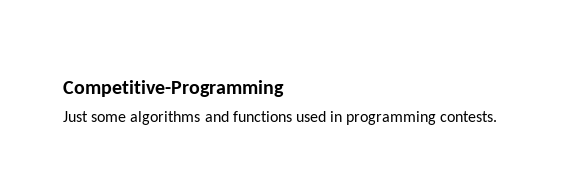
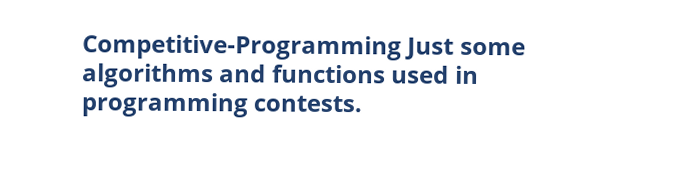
(284, 88) // -> (402, 47) none

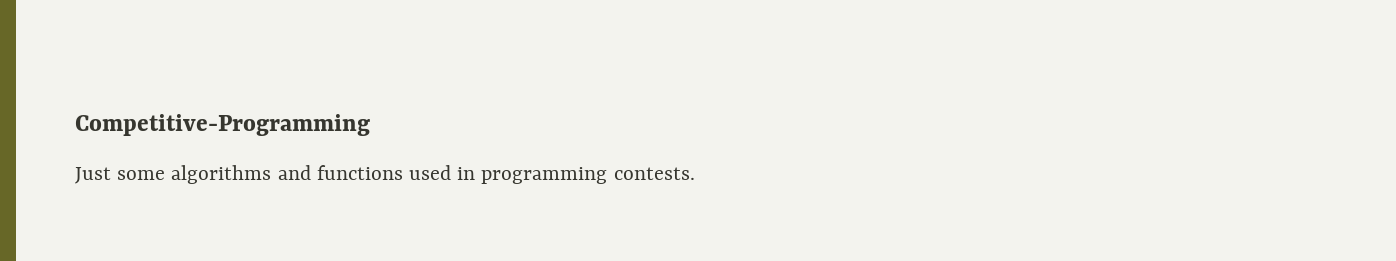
(402, 47) none -> (370, 125) //

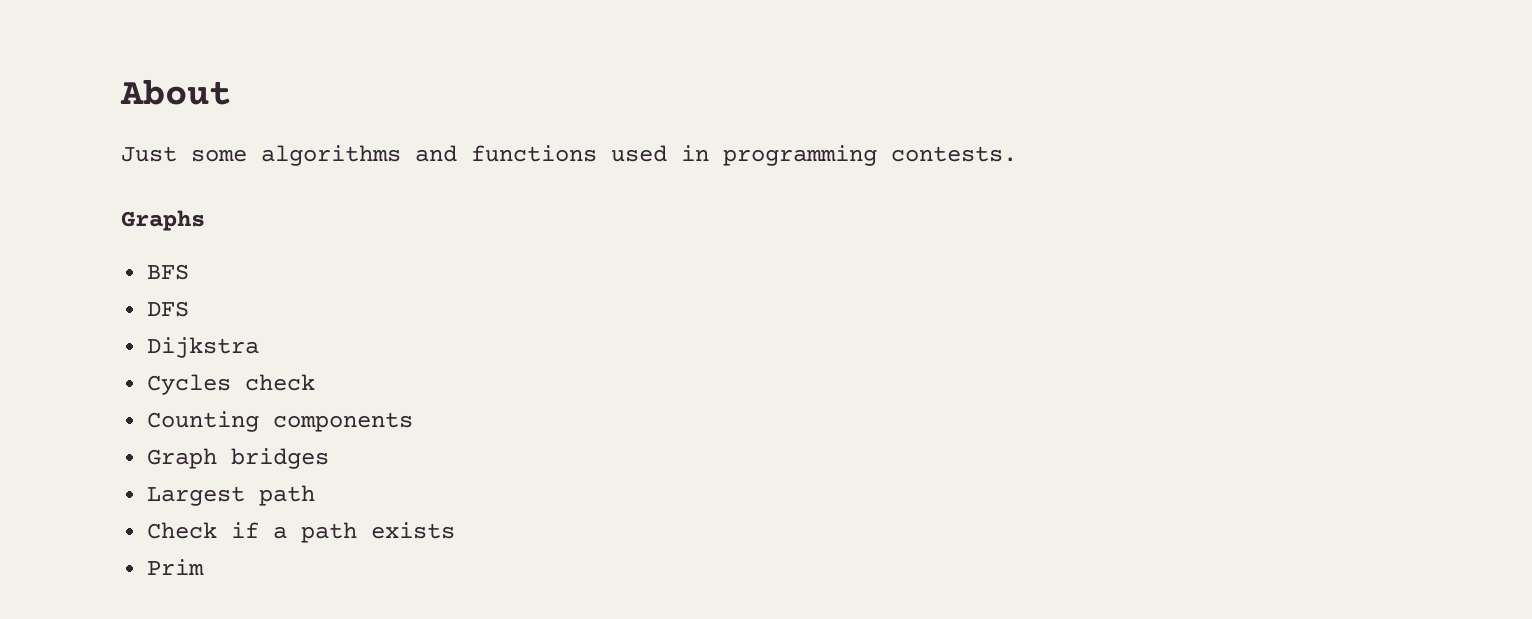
[75,114,370,136] Competitive-Programming -> [120,79,231,105] About
(695, 173) none -> [121,210,205,231] [147,264,190,280] [147,301,190,317] [147,337,260,358] [147,374,316,395] [147,411,414,432] [147,448,330,469] [147,485,316,506] [147,522,456,543] [147,559,205,575] // Graphs // BFS // DFS // Dijkstra // Cycles check // Counting components // Graph bridges // Largest path // Check if a path exists // Prim

